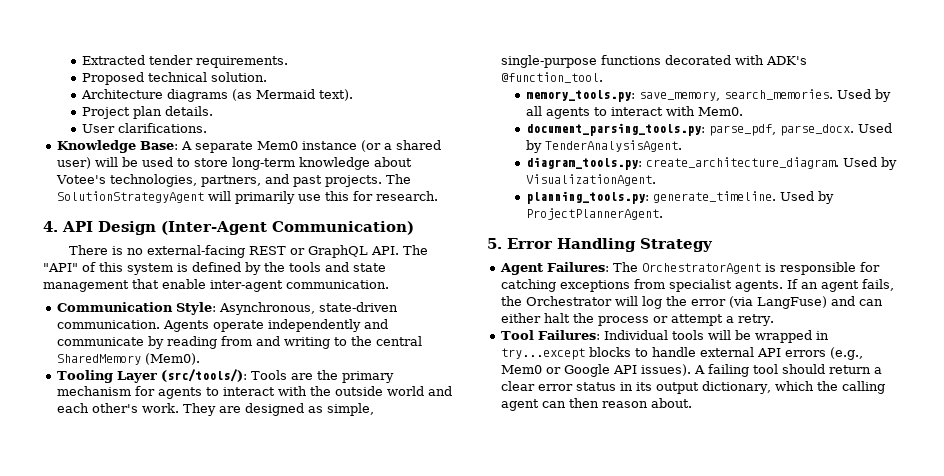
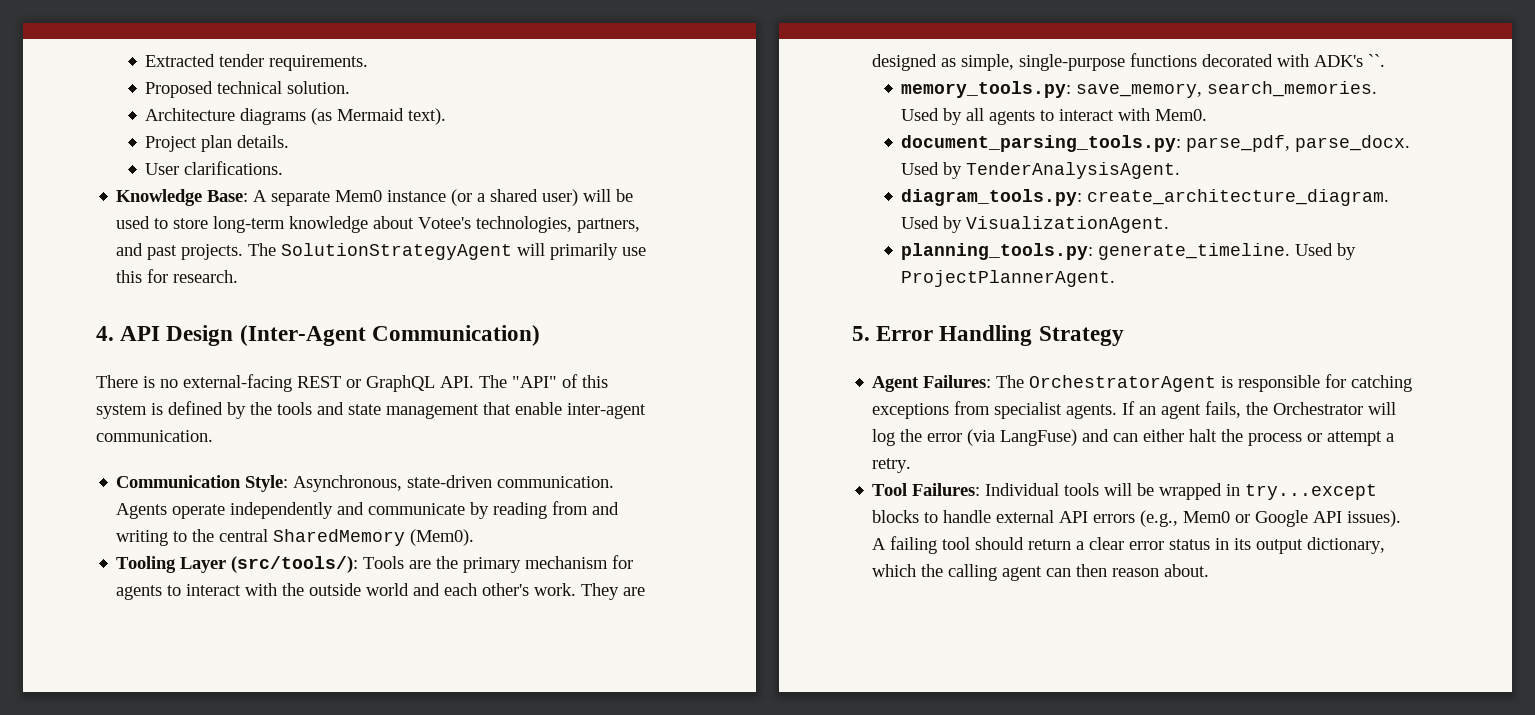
[501,72,604,83] @function_tool. -> [1368,54,1386,67] ``.

